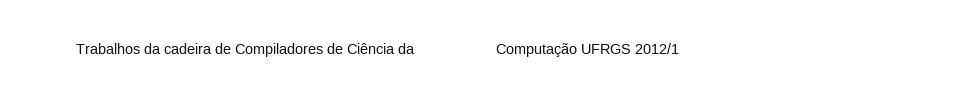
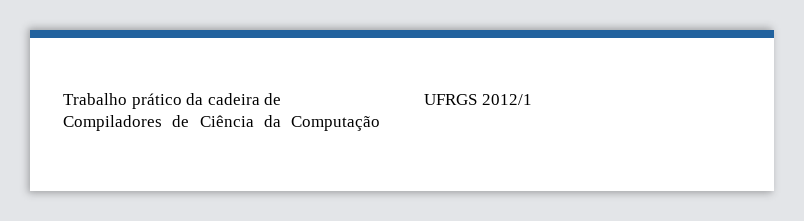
[76,43,140,54] Trabalhos -> [63,93,182,109] Trabalho prático

